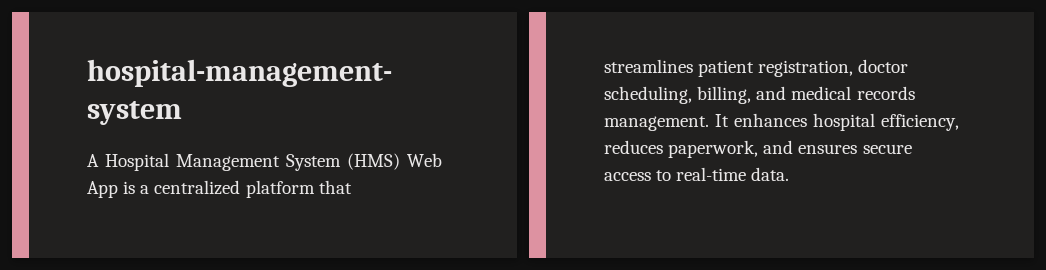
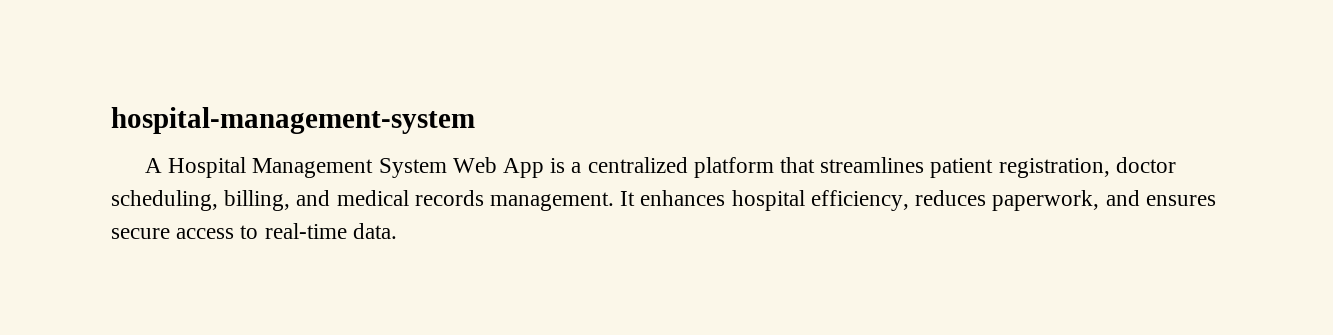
[347,153,400,170] (HMS) -> (447, 168) none

